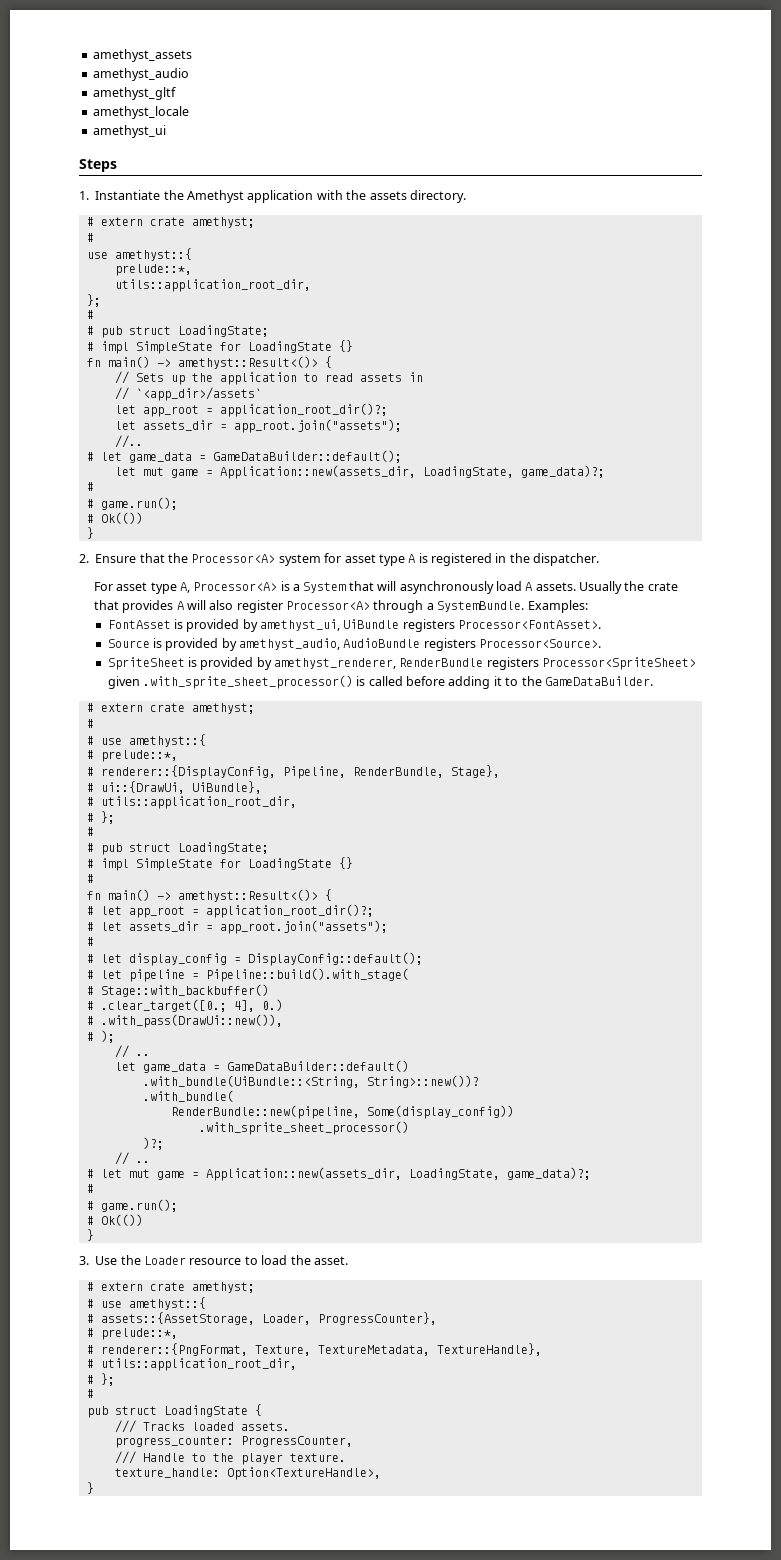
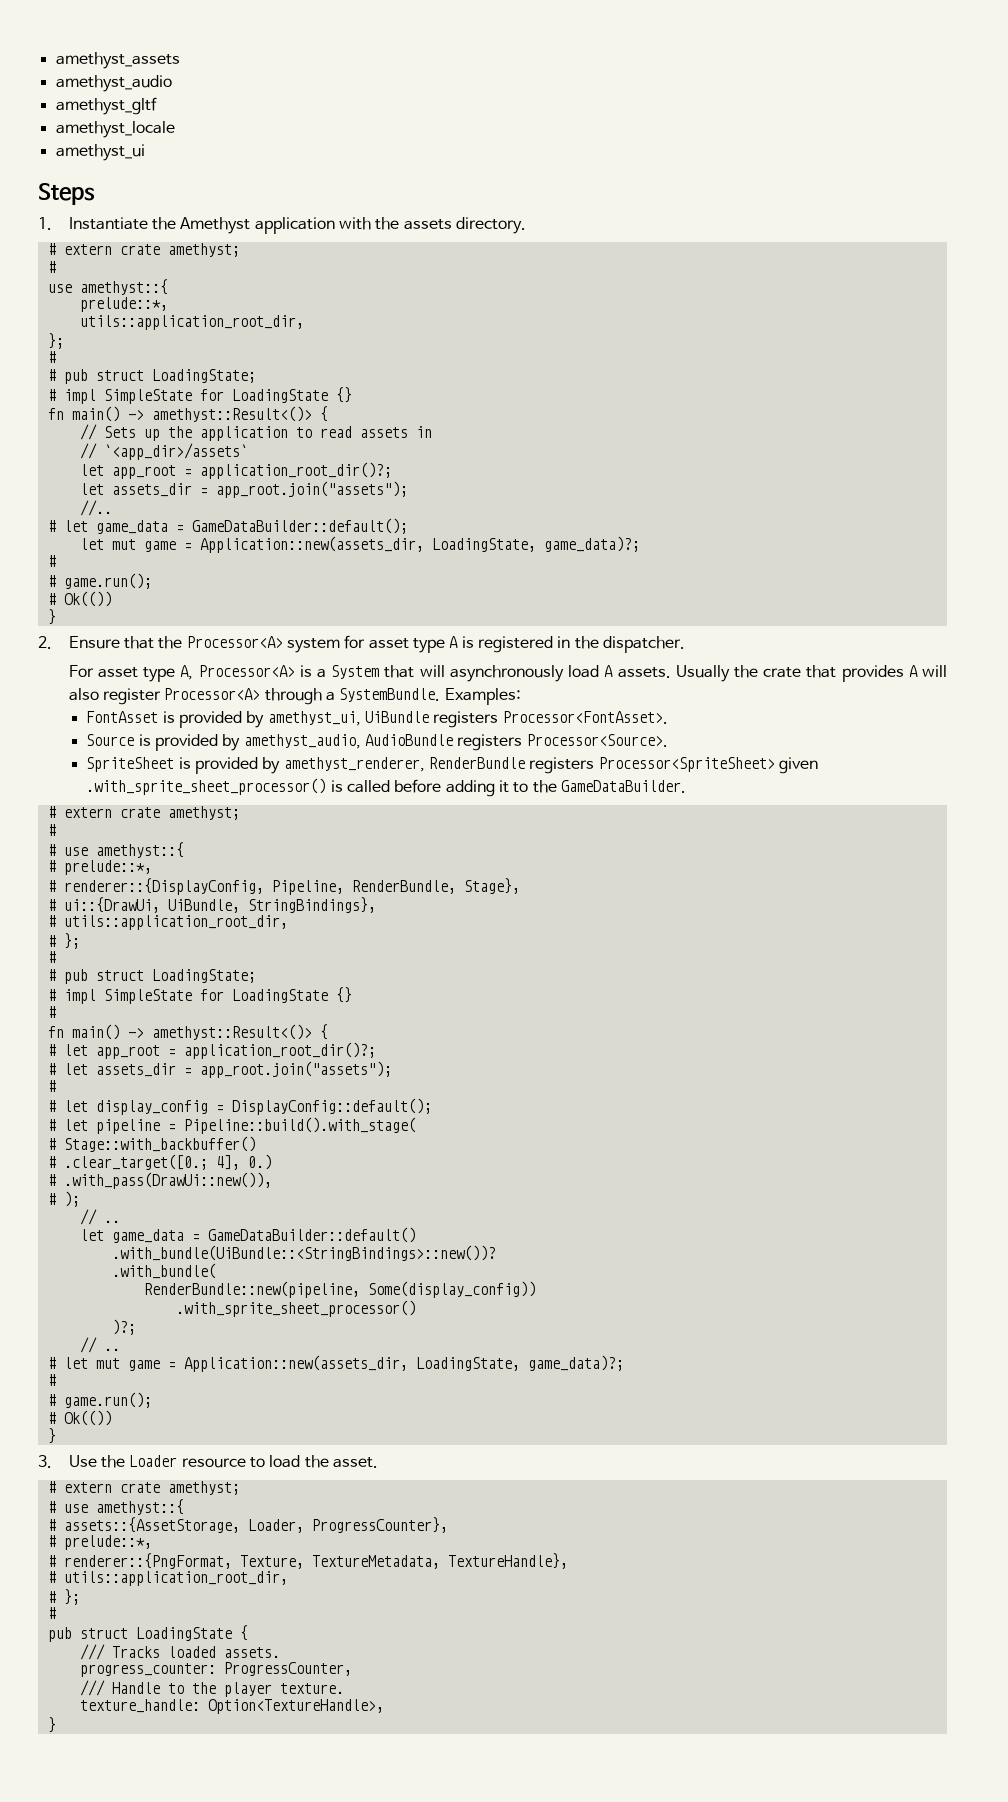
[191,781,262,794] UiBundle}, -> [167,897,376,913] UiBundle, StringBindings},
[142,1075,479,1088] .with_bundle(UiBundle::<String, String>::new())? -> [111,1245,496,1261] .with_bundle(UiBundle::<StringBindings>::new())?

